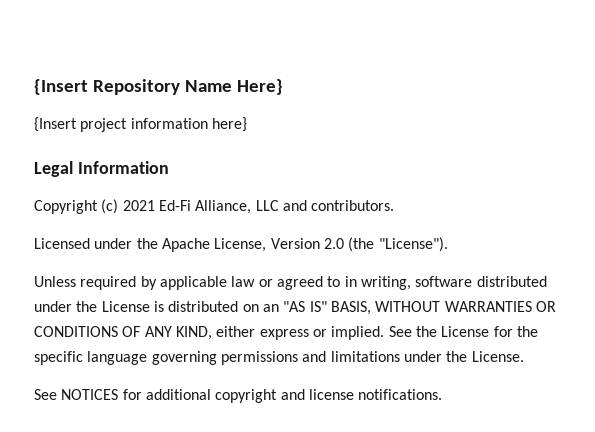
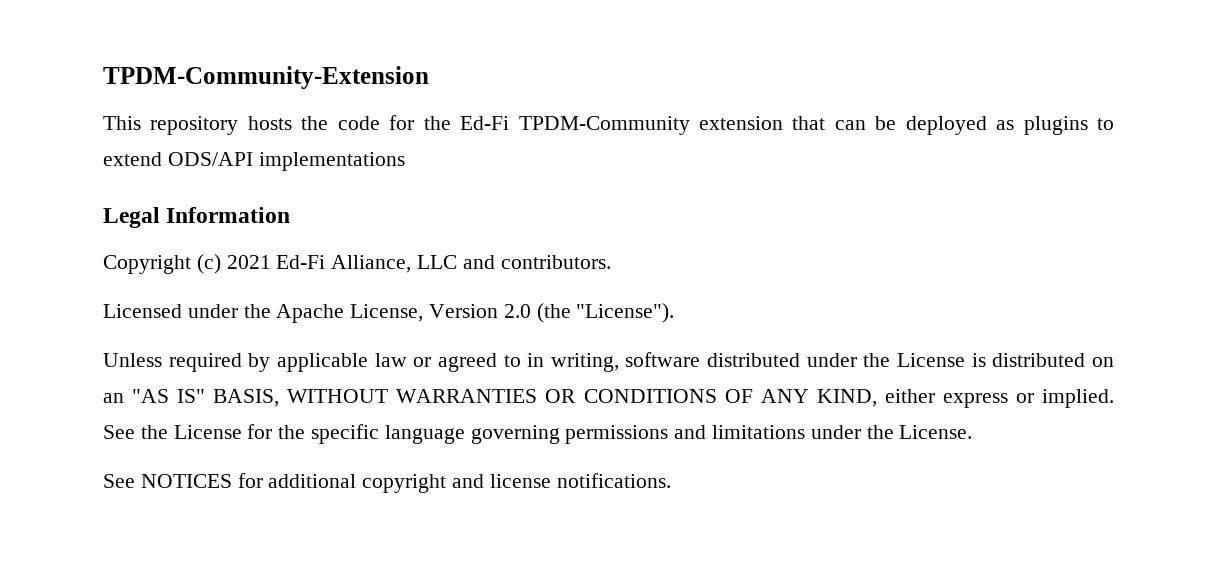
[34,79,283,95] [34,117,247,132] {Insert Repository Name Here} // {Insert project information here} -> [103,66,429,89] [103,115,1114,135] [103,152,405,171] TPDM-Community-Extension // This repository hosts the code for the Ed-Fi TPDM-Community extension that can be deployed as plugins to extend ODS/API implementations

